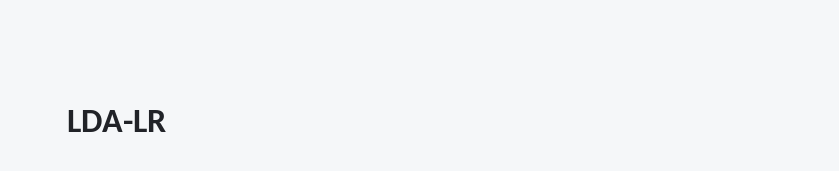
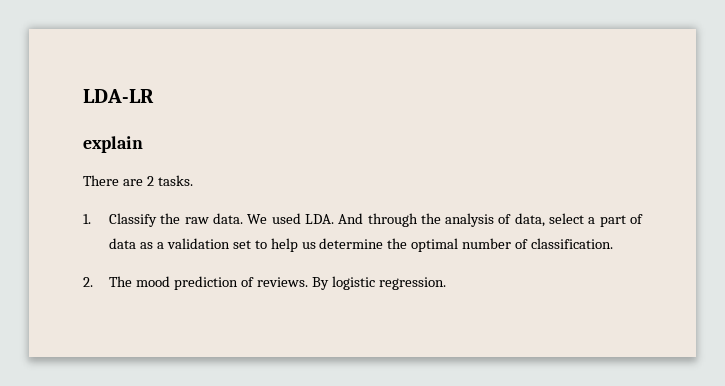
(166, 121) none -> [83,136,143,153] [83,175,193,186] [83,213,643,227] [109,238,614,252] [83,276,446,290] // explain // There are 2 tasks. // 1. Classify the raw data. We used LDA. And through the analysis of data, select a part of data as a validation set to help us determine the optimal number of classification. // 2. The mood prediction of reviews. By logistic regression.

